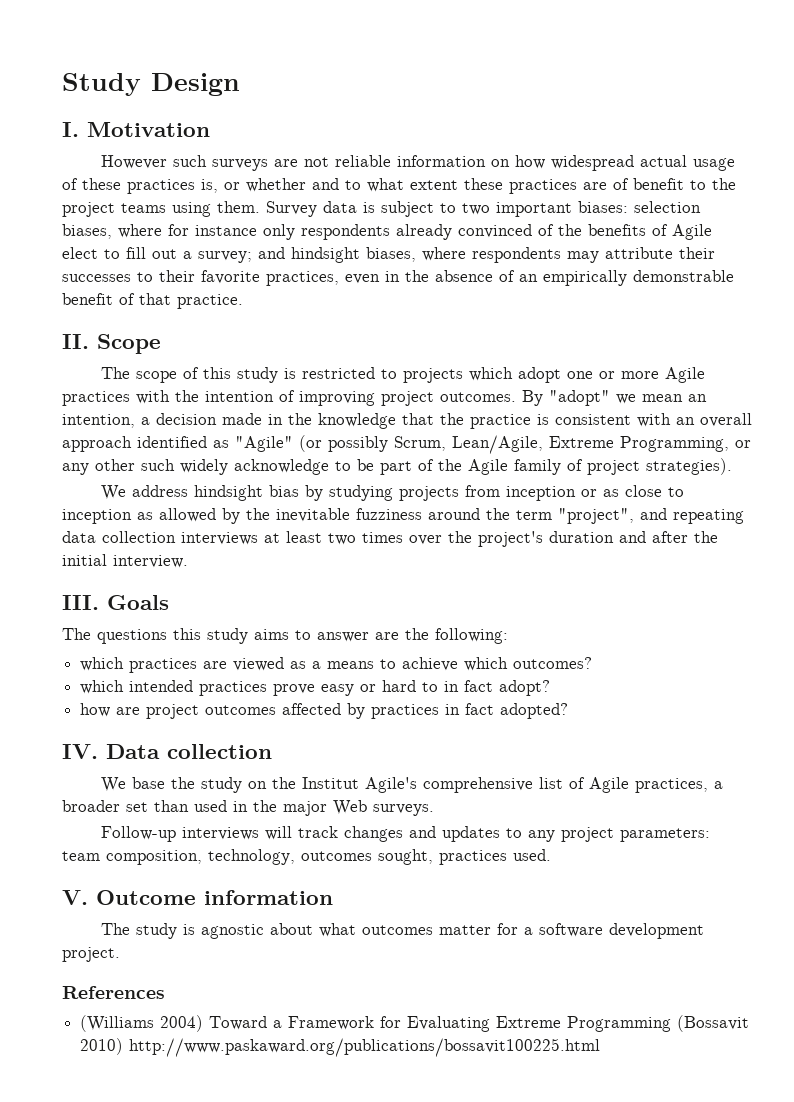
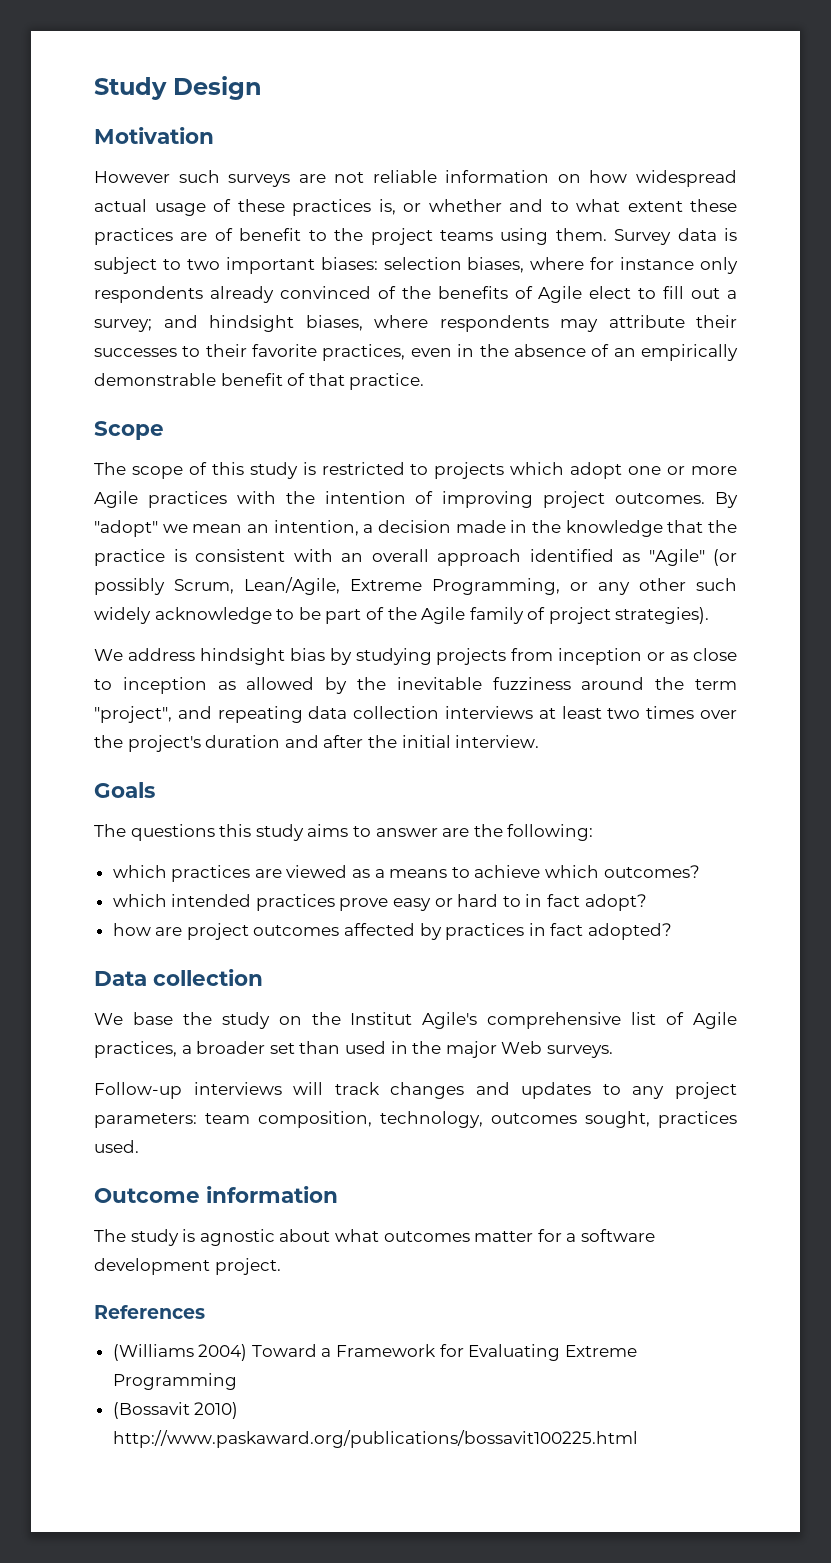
[62,122,79,137] I. -> (262, 88) none
[62,334,89,349] II. -> (425, 381) none
[62,595,99,610] III. -> (540, 741) none
[62,744,98,759] IV. -> (673, 931) none
[62,890,88,905] V. -> (139, 1146) none
(672, 1024) none -> (237, 1381) //

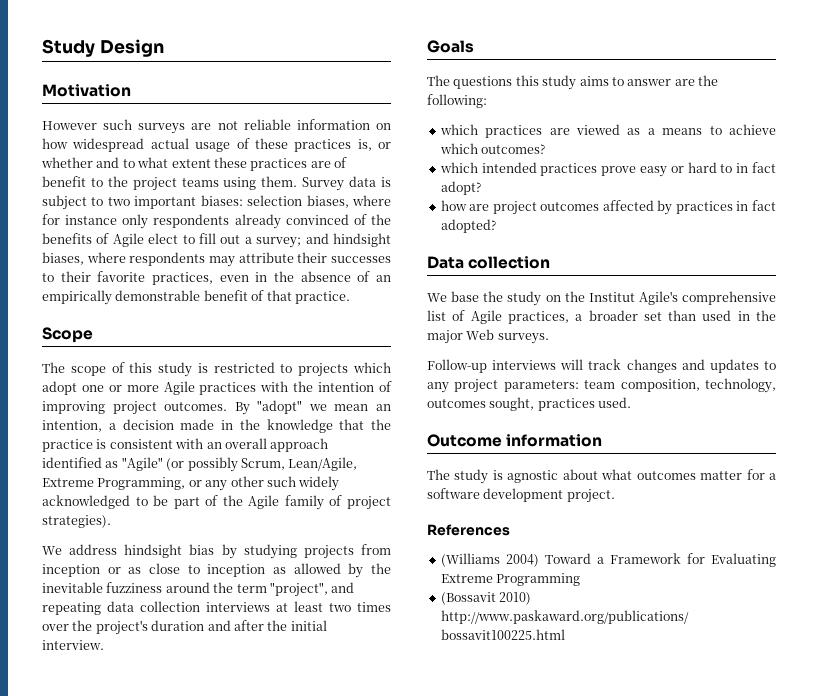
[154,607,272,624] acknowledge -> [42,495,130,509] acknowledged

